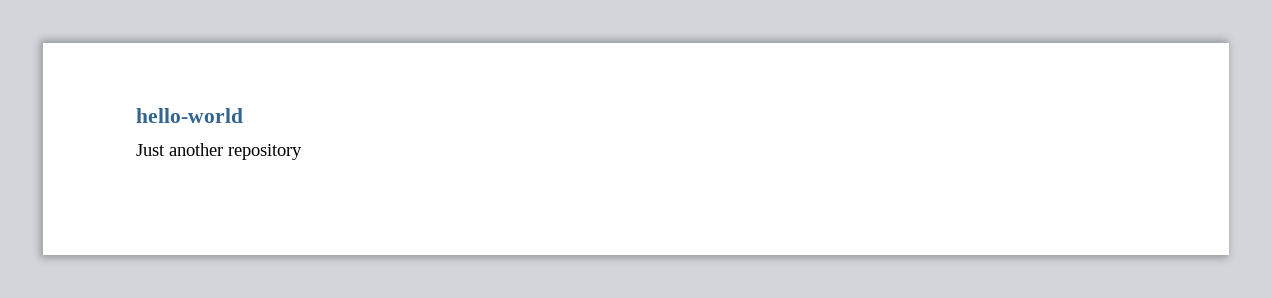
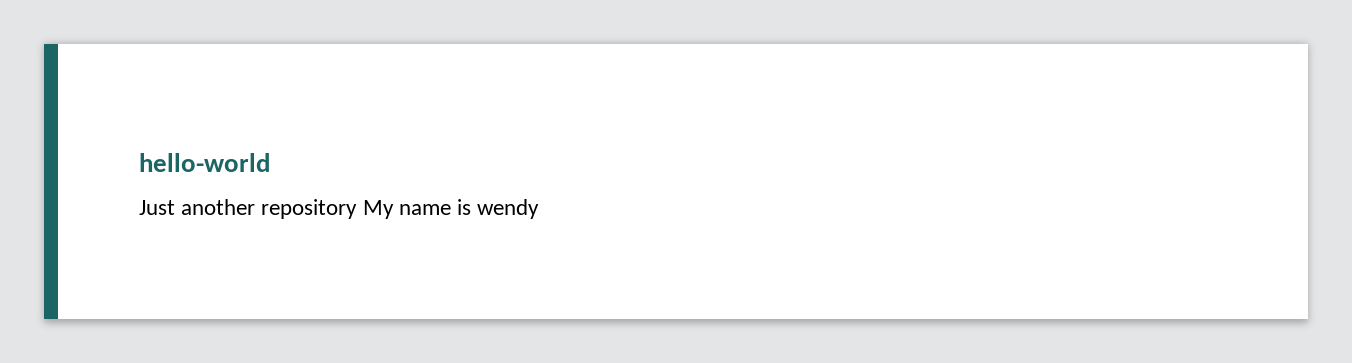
(302, 152) none -> [362,199,540,219] My name is wendy

